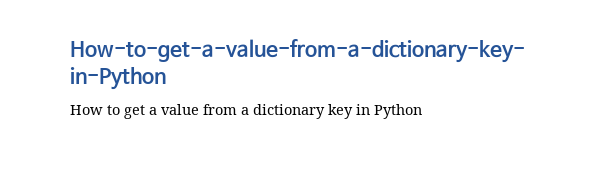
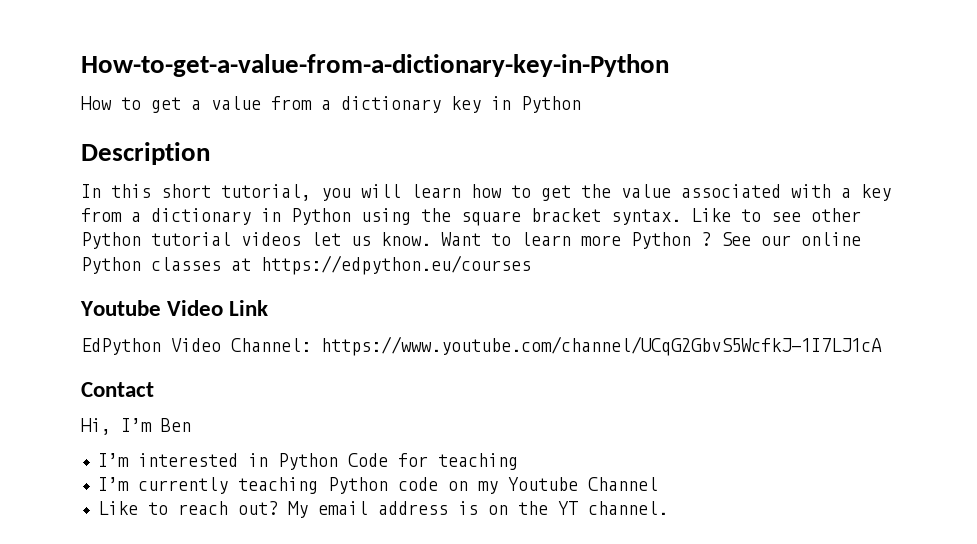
(422, 111) none -> [81,142,210,165] [81,184,891,201] [81,208,861,226] [81,232,861,249] [81,255,531,275] [80,300,269,316] [81,336,882,356] [81,382,154,397] [81,418,191,435] [97,453,518,470] [97,477,658,494] [97,501,668,518] // Description // In this short tutorial, you will learn how to get the value associated with a key from a dictionary in Python using the square bracket syntax. Like to see other Python tutorial videos let us know. Want to learn more Python ? See our online Python classes at https://edpython.eu/courses // Youtube Video Link // EdPython Video Channel: https://www.youtube.com/channel/UCqG2GbvS5WcfkJ-1I7LJ1cA // Contact // Hi, I’m Ben // I’m interested in Python Code for teaching // I’m currently teaching Python code on my Youtube Channel // Like to reach out? My email address is on the YT channel.

